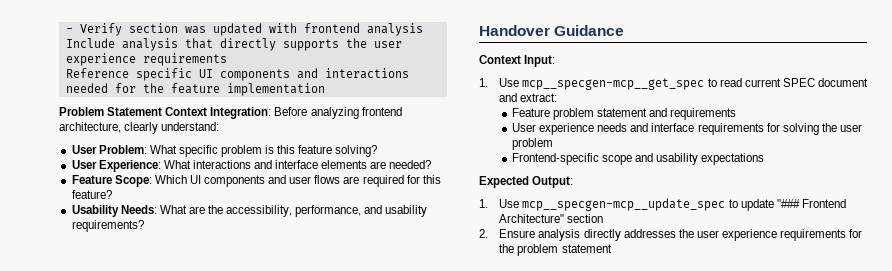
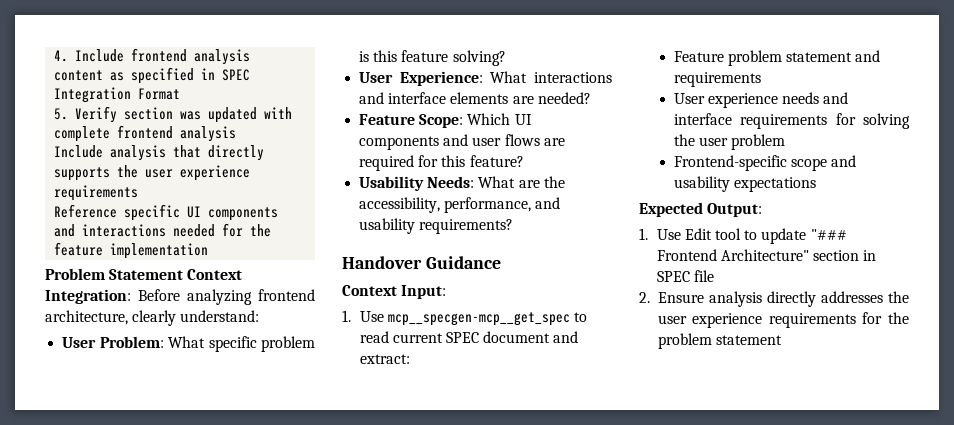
[65,28,73,33] - -> [54,48,251,65] [54,67,251,84] [54,87,181,103] [54,108,69,120] 4. Include frontend analysis content as specified in SPEC Integration Format // 5.
(297, 28) none -> [54,126,111,142] complete
[522,198,726,211] mcp__specgen-mcp__update_spec -> [684,228,742,240] Edit tool
(604, 218) none -> [863,250,877,261] [656,270,714,282] in SPEC file

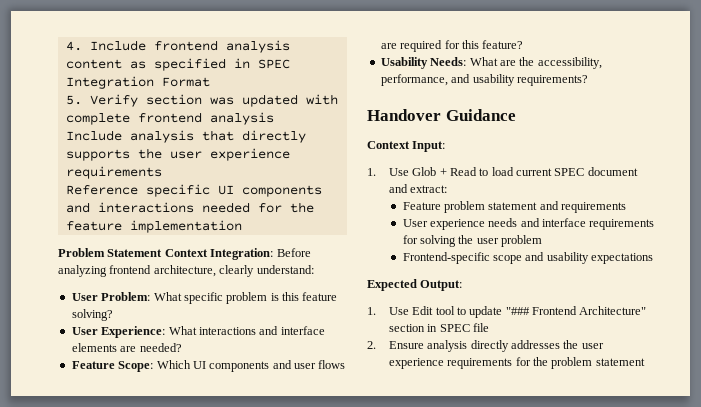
[387,312,588,326] [359,331,389,343] mcp__specgen-mcp__get_spec to read -> [412,167,514,176] Glob + Read to load

